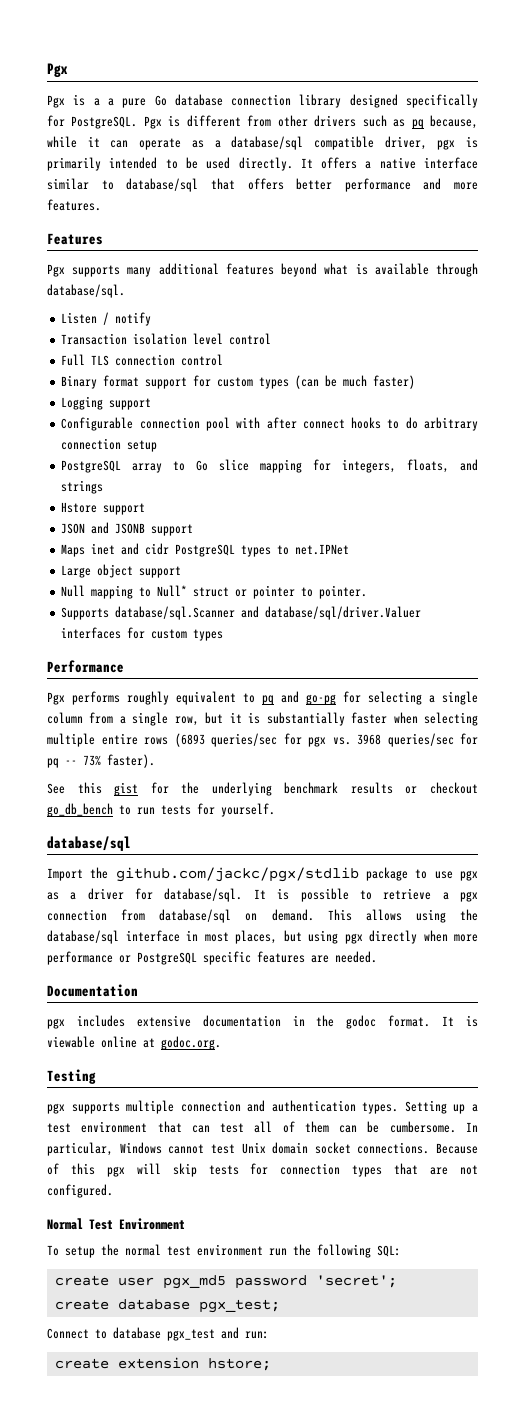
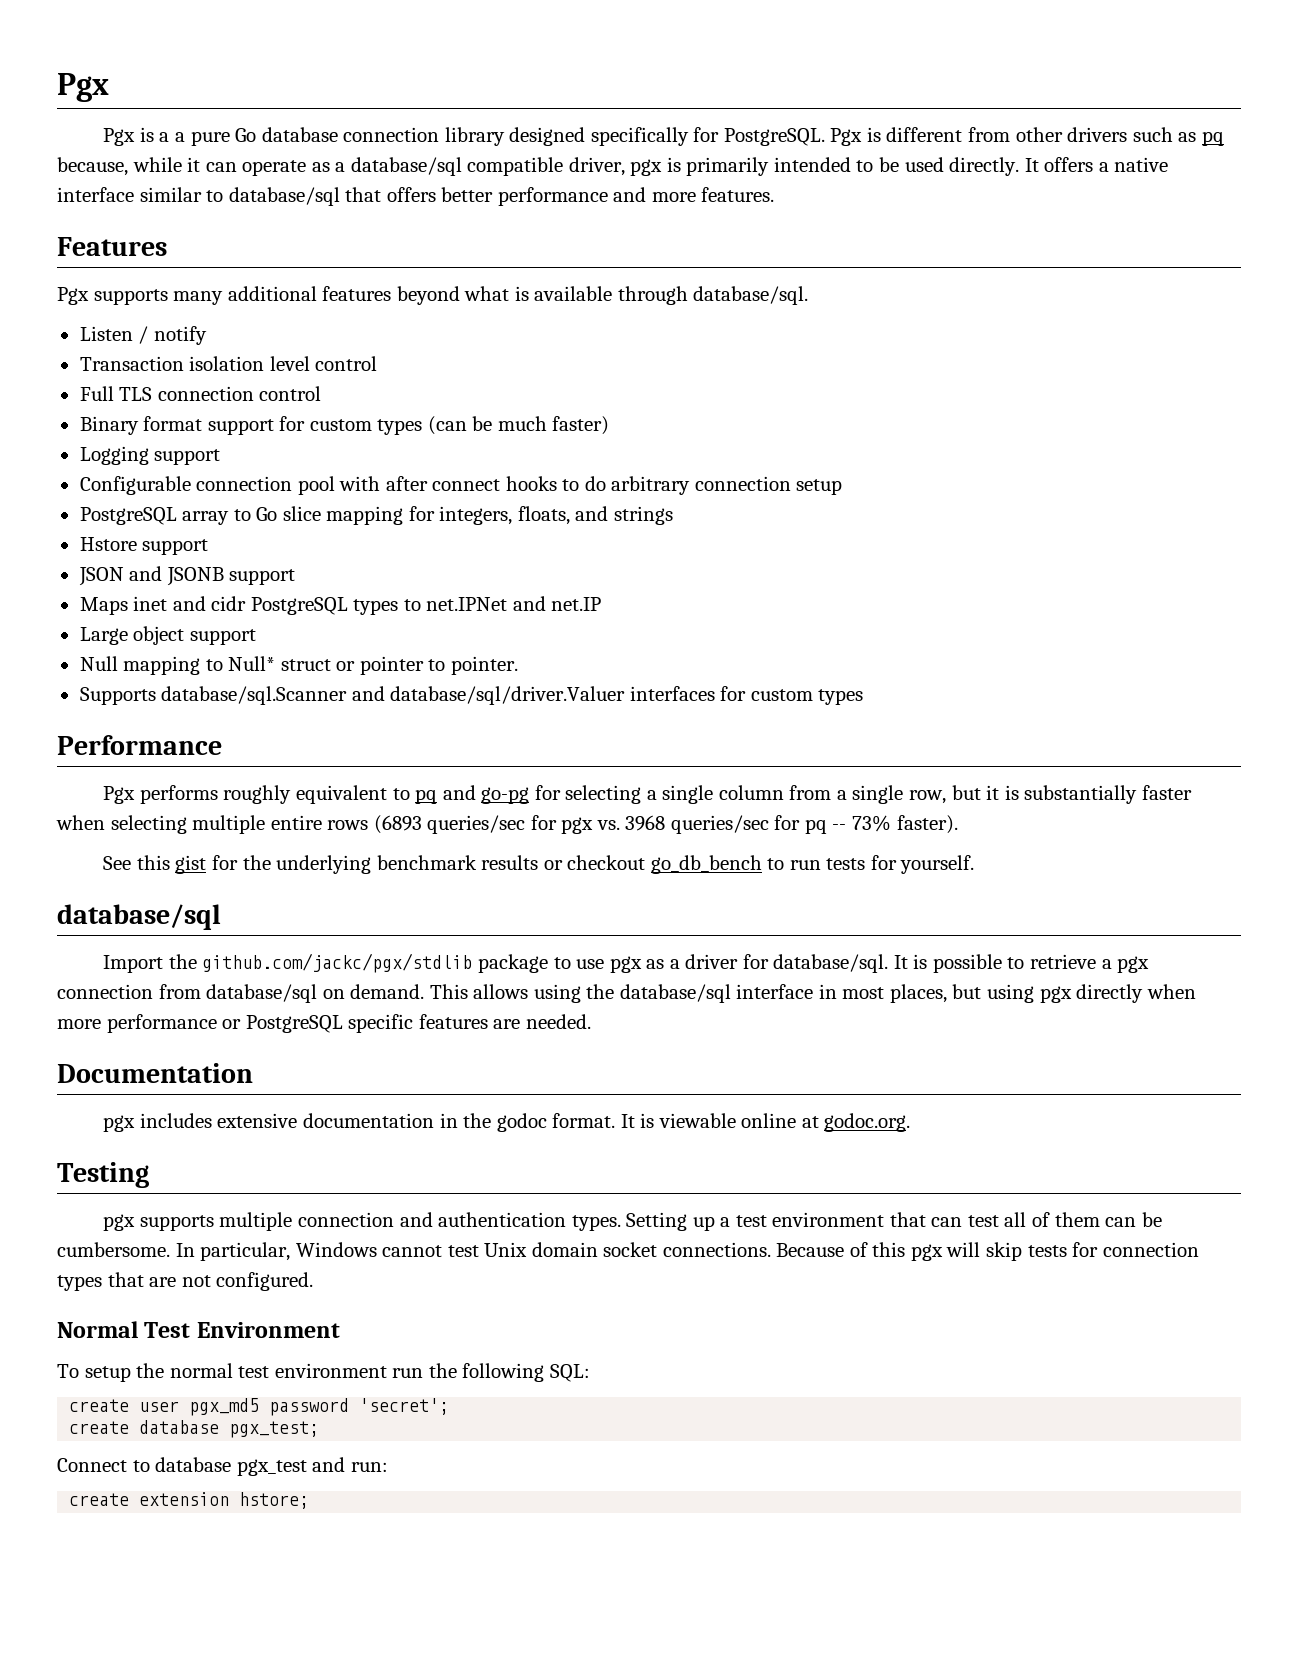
(350, 549) none -> [512,596,602,611] and net.IP

